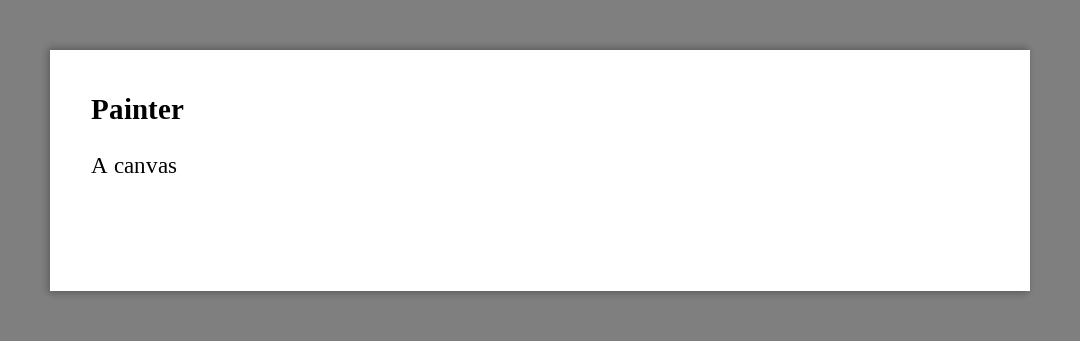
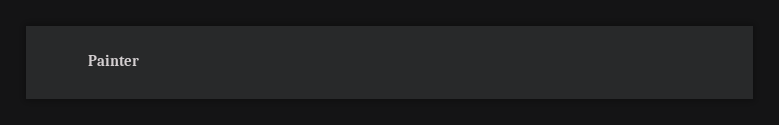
[91,158,178,173] // A canvas -> (139, 60) none

